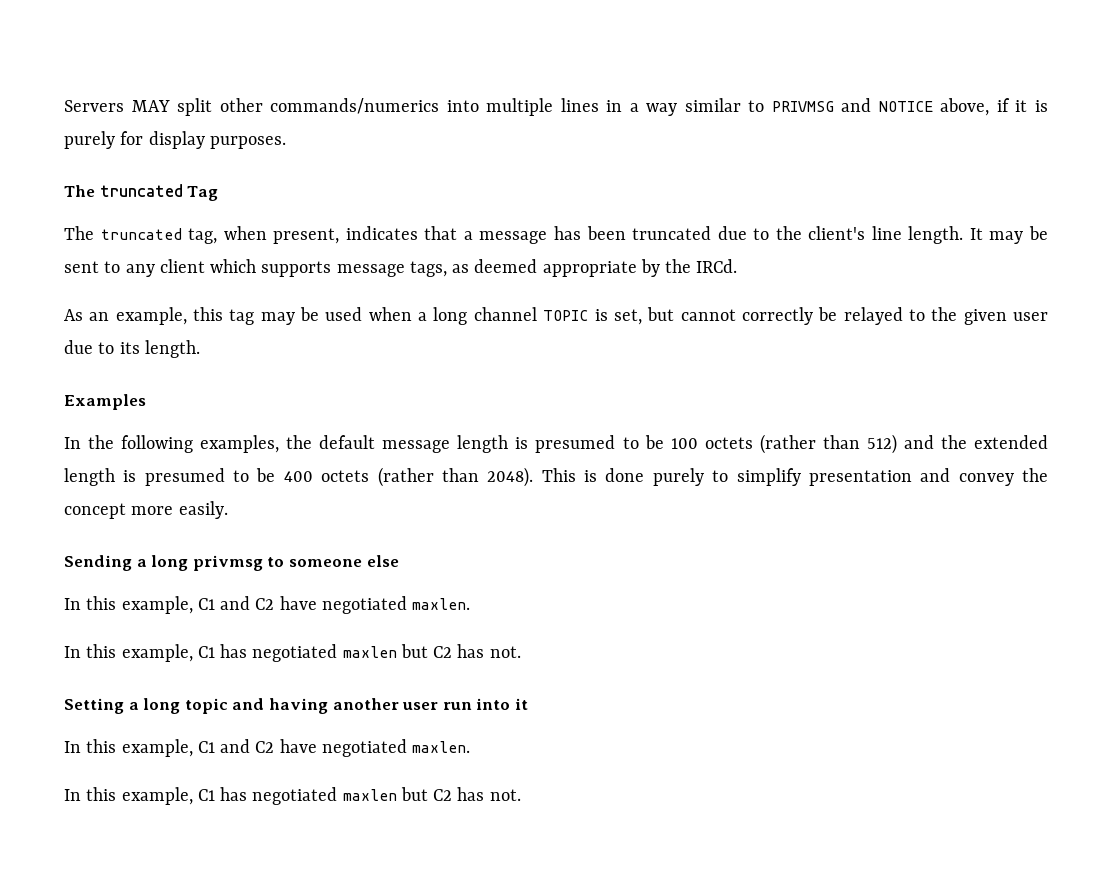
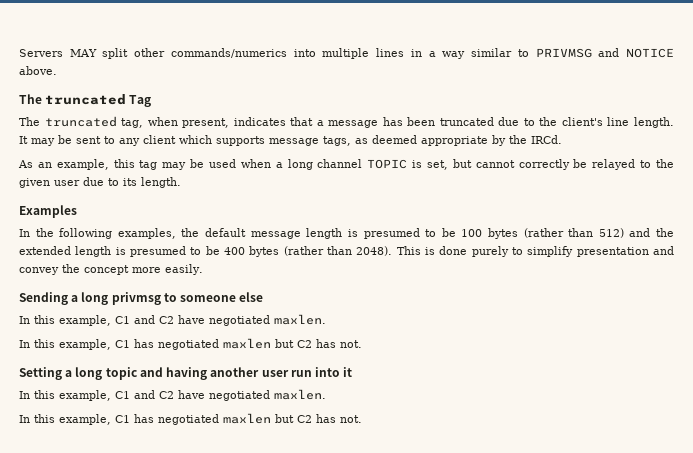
[940,98,1048,116] [64,131,286,149] above, if it is purely for display purposes. -> [19,66,57,75] above.
[704,437,753,449] octets -> [487,228,518,239] bytes
[321,470,370,482] octets -> [249,246,280,257] bytes

